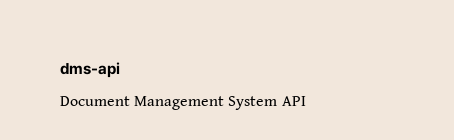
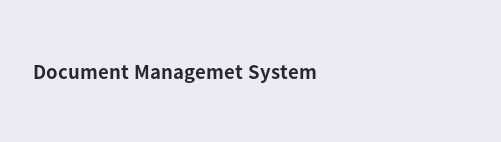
[60,62,120,78] [60,96,306,110] dms-api // Document Management System API -> [33,65,317,83] Document Managemet System

